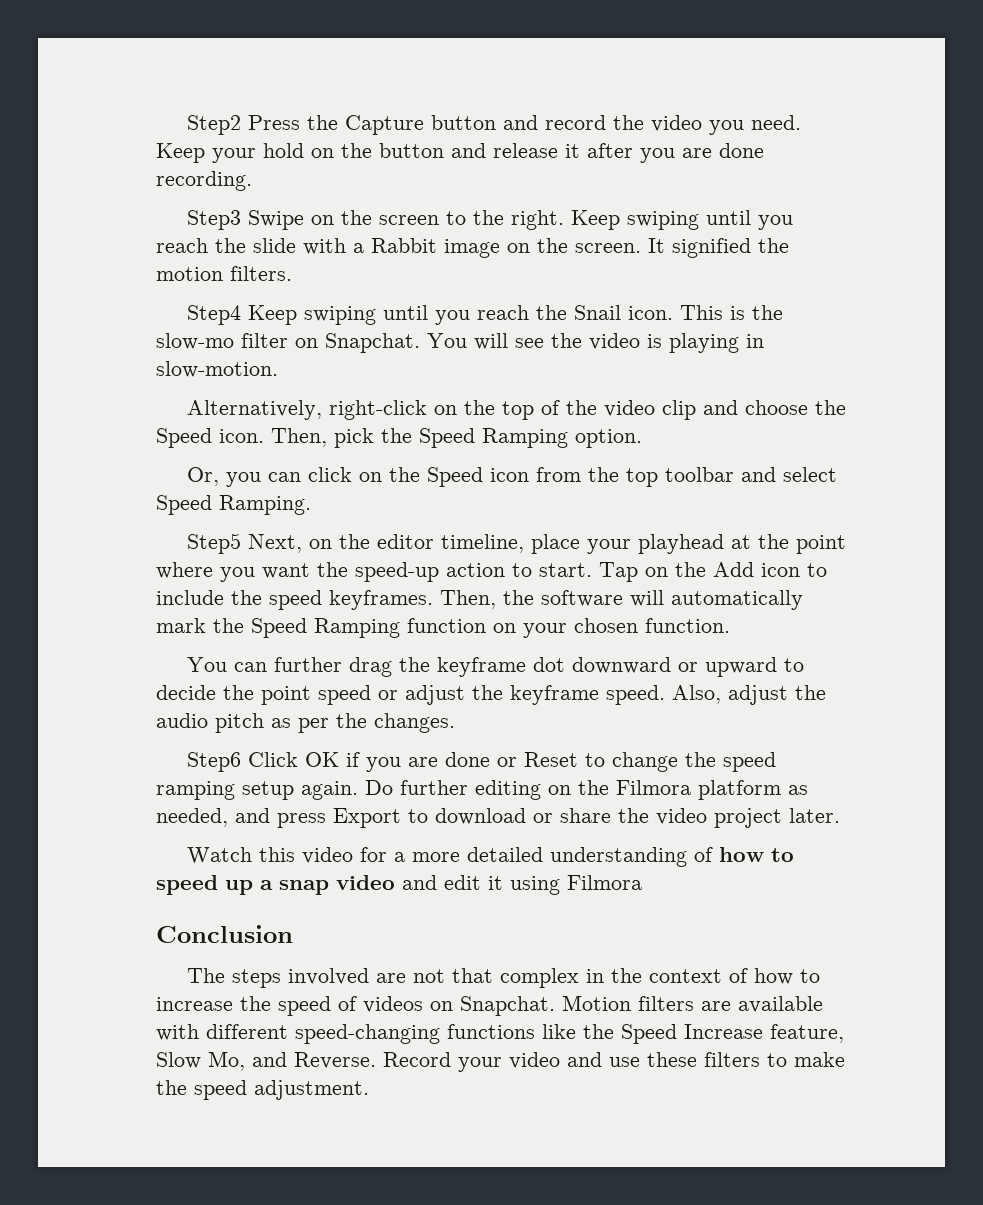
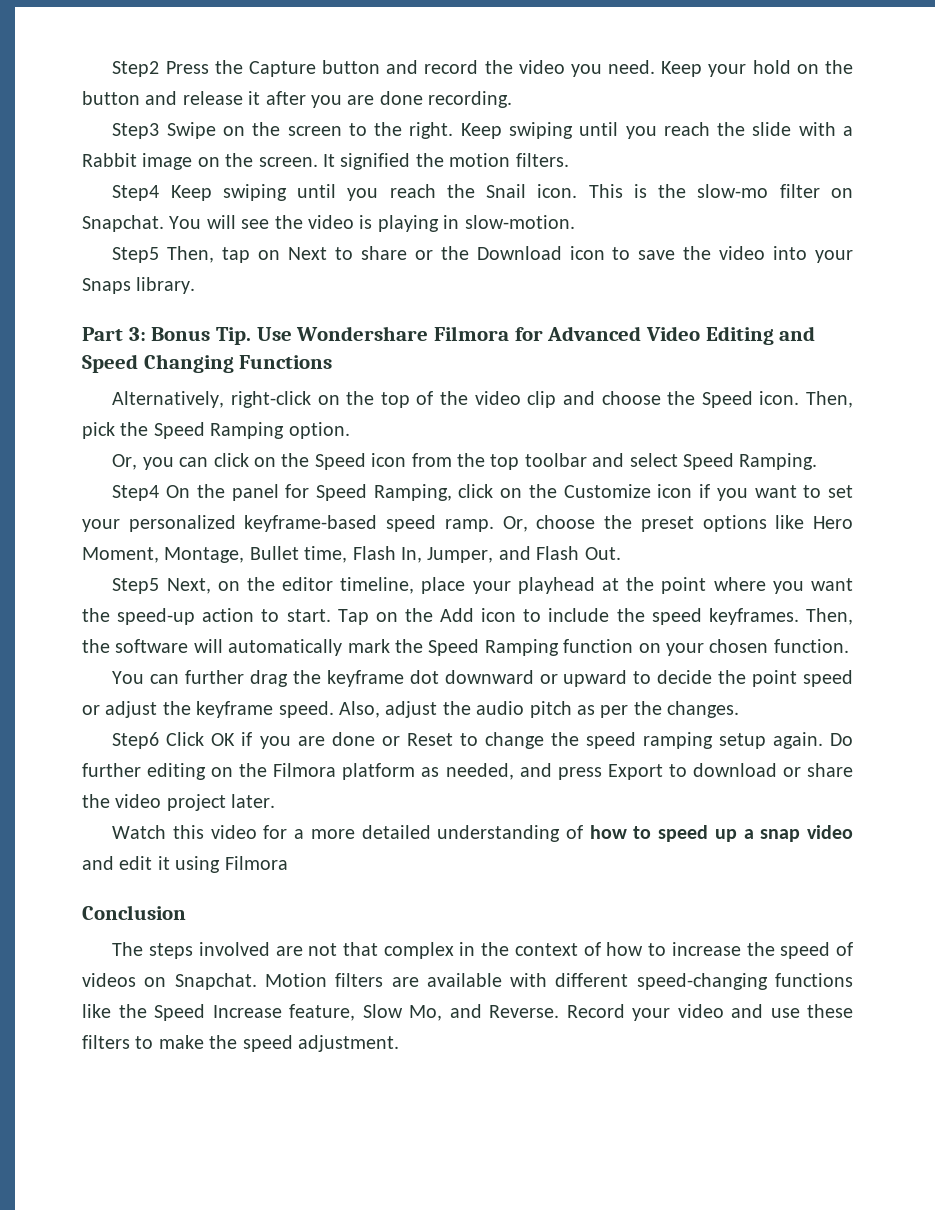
(278, 369) none -> [112,246,853,263] [82,277,196,294] [82,326,816,345] [82,354,333,373] // Step5 Then, tap on Next to share or the Download icon to save the video into your Snaps library. // Part 3: Bonus Tip. Use Wondershare Filmora for Advanced Video Editing and Speed Changing Functions
(311, 505) none -> [112,484,853,501] [82,515,854,532] [82,546,621,563] // Step4 On the panel for Speed Ramping, click on the Customize icon if you want to set your personalized keyframe-based speed ramp. Or, choose the preset options like Hero Moment, Montage, Bullet time, Flash In, Jumper, and Flash Out.

